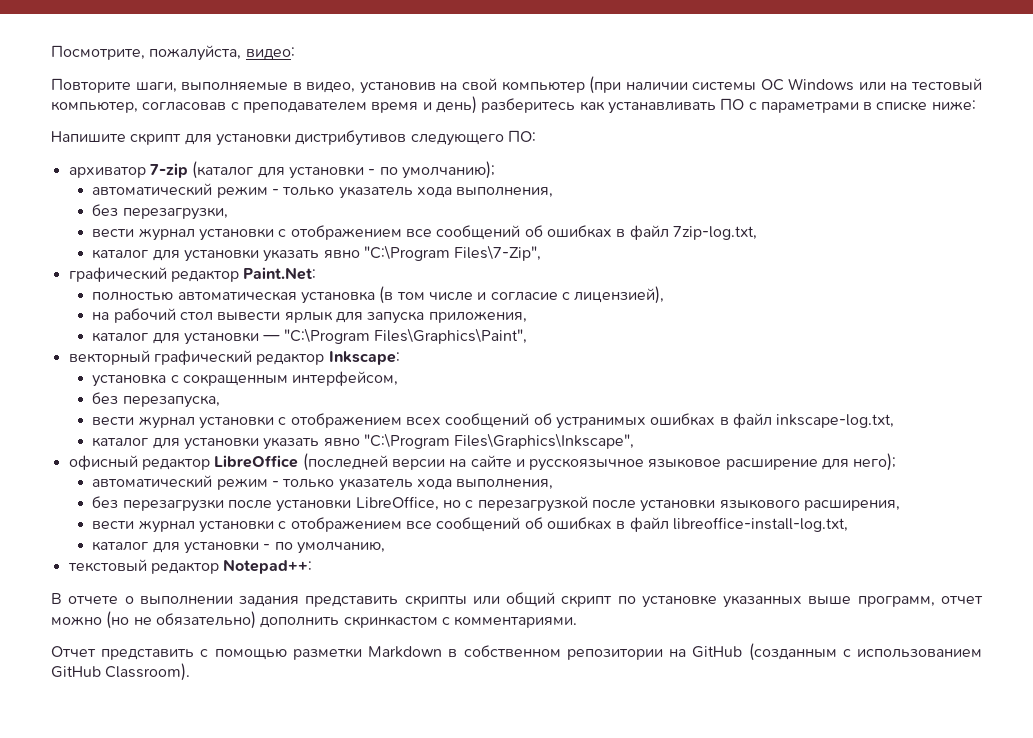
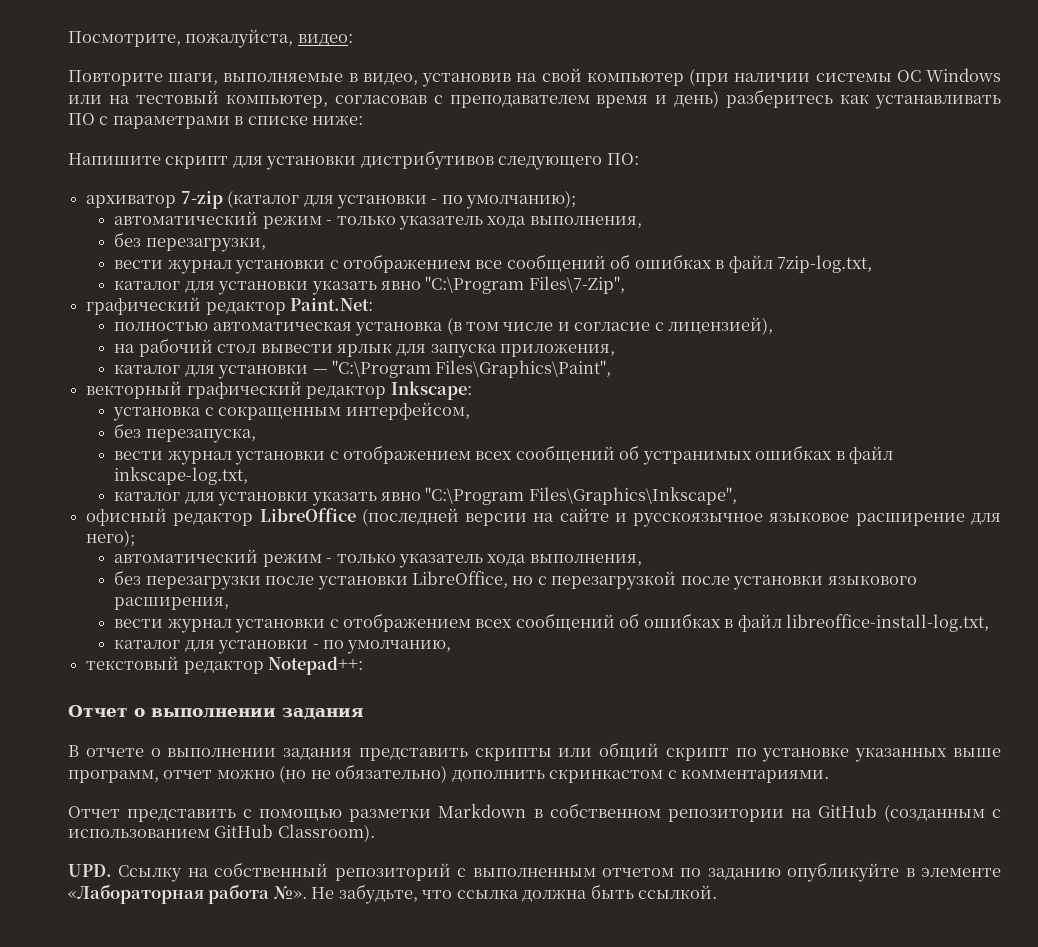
[406,521,433,529] все -> [475,619,513,628] всех
(313, 566) none -> [68,705,364,720] // Отчет о выполнении задания
(191, 672) none -> [68,862,1001,882] [68,884,718,904] // UPD. Ссылку на собственный репозиторий с выполненным отчетом по заданию опубликуйте в элементе «Лабораторная работа №». Не забудьте, что ссылка должна быть ссылкой.

